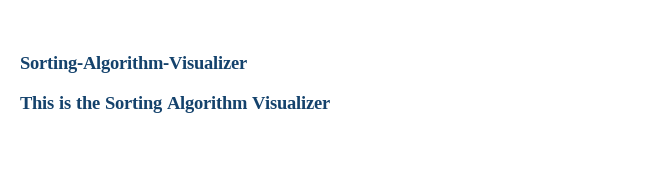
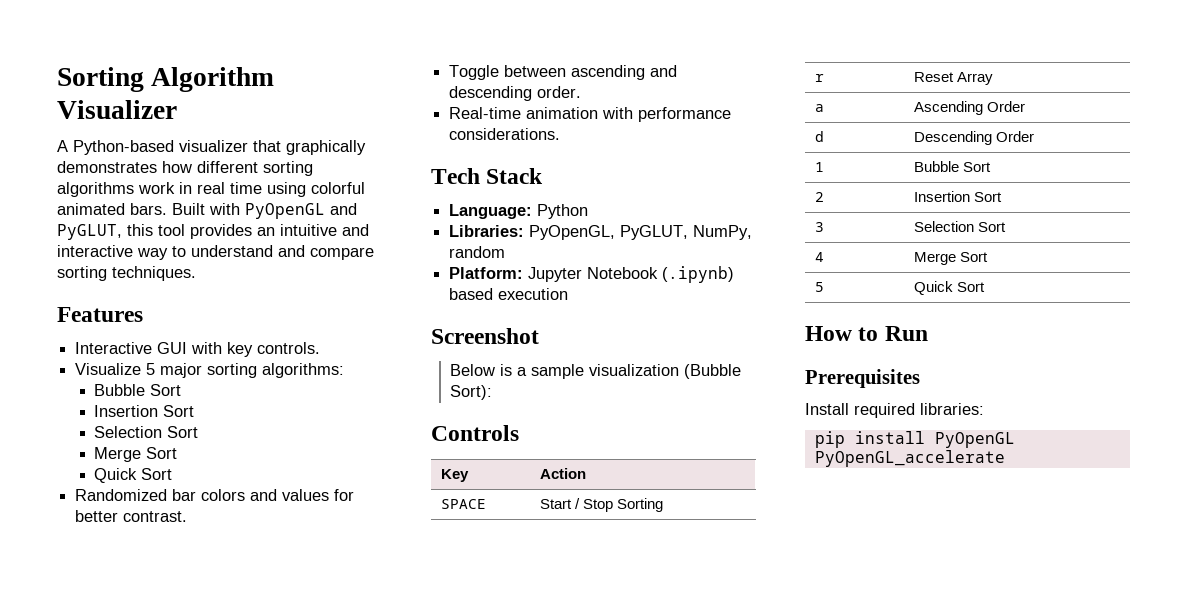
[20,56,247,73] [20,96,100,109] Sorting-Algorithm-Visualizer // This is the -> (57, 79) none
(330, 102) none -> [57,140,366,155] [57,161,313,176] [57,182,365,197] [57,203,357,219] [57,224,369,240] [57,245,374,260] [57,266,196,281] [57,307,143,322] [75,342,321,357] [75,363,345,378] [94,384,182,396] [94,405,195,417] [94,426,199,438] [94,447,178,462] [94,468,173,483] [75,489,355,501] [75,510,188,522] [449,65,678,80] [449,86,582,101] [449,107,732,122] [449,128,561,140] [431,168,544,184] [449,204,589,219] [449,225,753,240] [449,246,506,258] [449,266,735,283] [449,288,569,300] [431,328,539,344] [450,364,742,379] [450,385,493,400] [431,425,519,441] [440,469,469,482] [539,468,586,479] [440,499,486,509] [539,498,663,512] [814,74,824,82] [913,72,993,85] [814,104,824,112] [913,101,1025,115] [814,131,824,142] [913,131,1034,145] [814,162,824,172] [913,161,991,172] [814,192,824,202] [913,191,1002,202] [814,222,824,232] [913,221,1006,232] [814,252,824,262] [913,252,988,265] [814,282,824,292] [913,281,985,295] [805,326,928,341] [805,369,920,388] [805,403,984,418] [814,431,1015,448] [814,450,1005,467] // A Python-based visualizer that graphically demonstrates how different sorting algorithms work in real time using colorful animated bars. Built with PyOpenGL and PyGLUT, this tool provides an intuitive and interactive way to understand and compare sorting techniques. // Features // Interactive GUI with key controls. // Visualize 5 major sorting algorithms: // Bubble Sort // Insertion Sort // Selection Sort // Merge Sort // Quick Sort // Randomized bar colors and values for better contrast. // Toggle between ascending and descending order. // Real-time animation with performance considerations. // Tech Stack // Language: Python // Libraries: PyOpenGL, PyGLUT, NumPy, random // Platform: Jupyter Notebook (.ipynb) based execution // Screenshot // Below is a sample visualization (Bubble Sort): // Controls // Key | Action // SPACE | Start / Stop Sorting // r | Reset Array // a | Ascending Order // d | Descending Order // 1 | Bubble Sort // 2 | Insertion Sort // 3 | Selection Sort // 4 | Merge Sort // 5 | Quick Sort // How to Run // Prerequisites // Install required libraries: // pip install PyOpenGL PyOpenGL_accelerate

